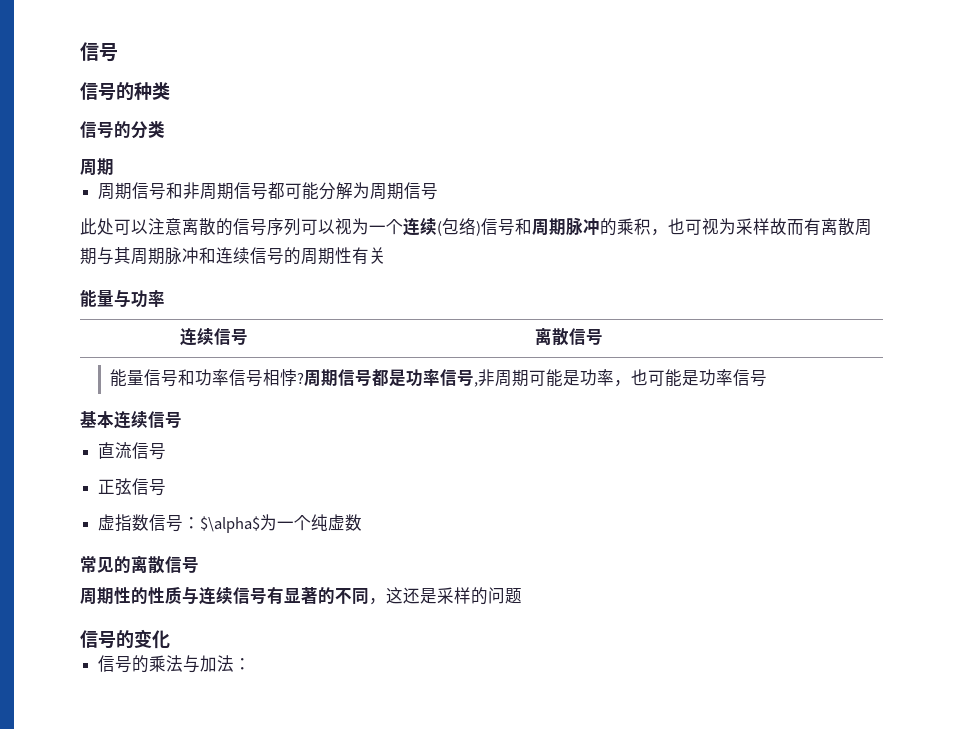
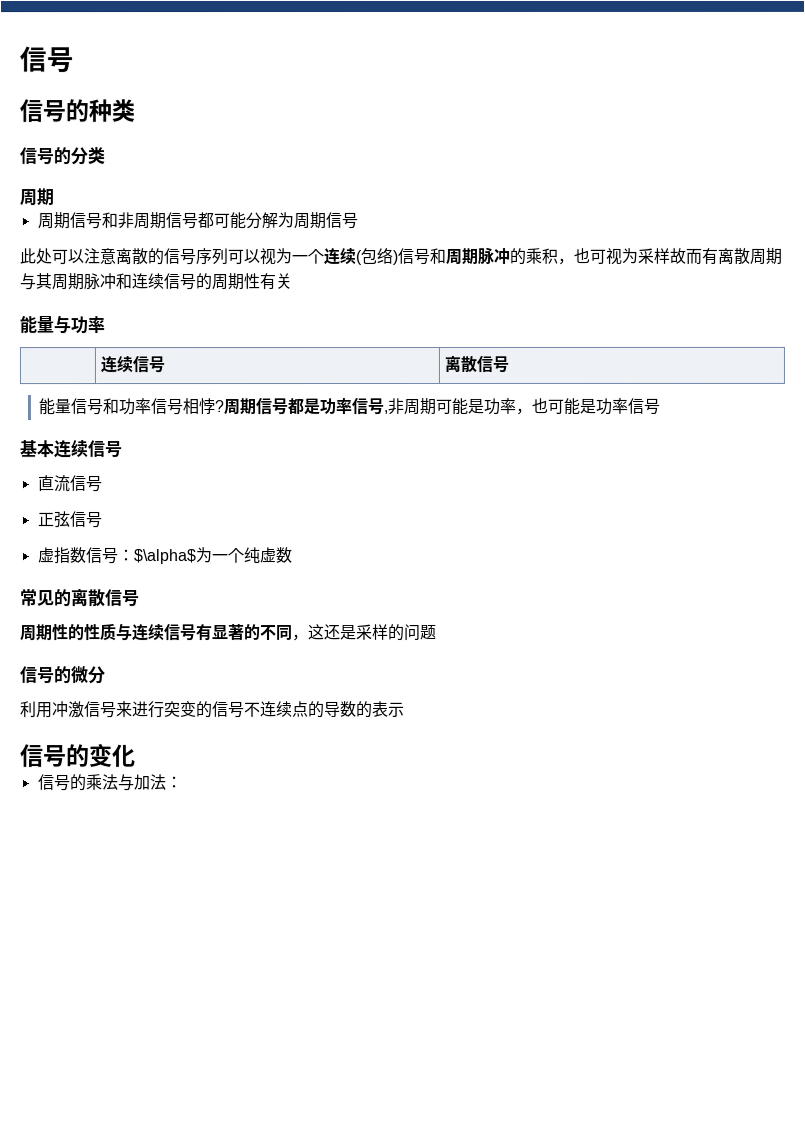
(522, 596) none -> [20,666,106,685] [20,701,405,719] // 信号的微分 // 利用冲激信号来进行突变的信号不连续点的导数的表示

